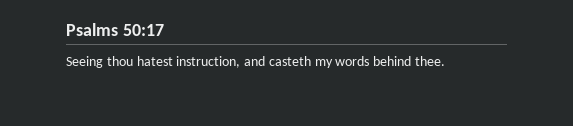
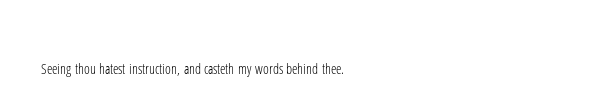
[66,23,164,36] Psalms 50:17 // -> (41, 70) none

